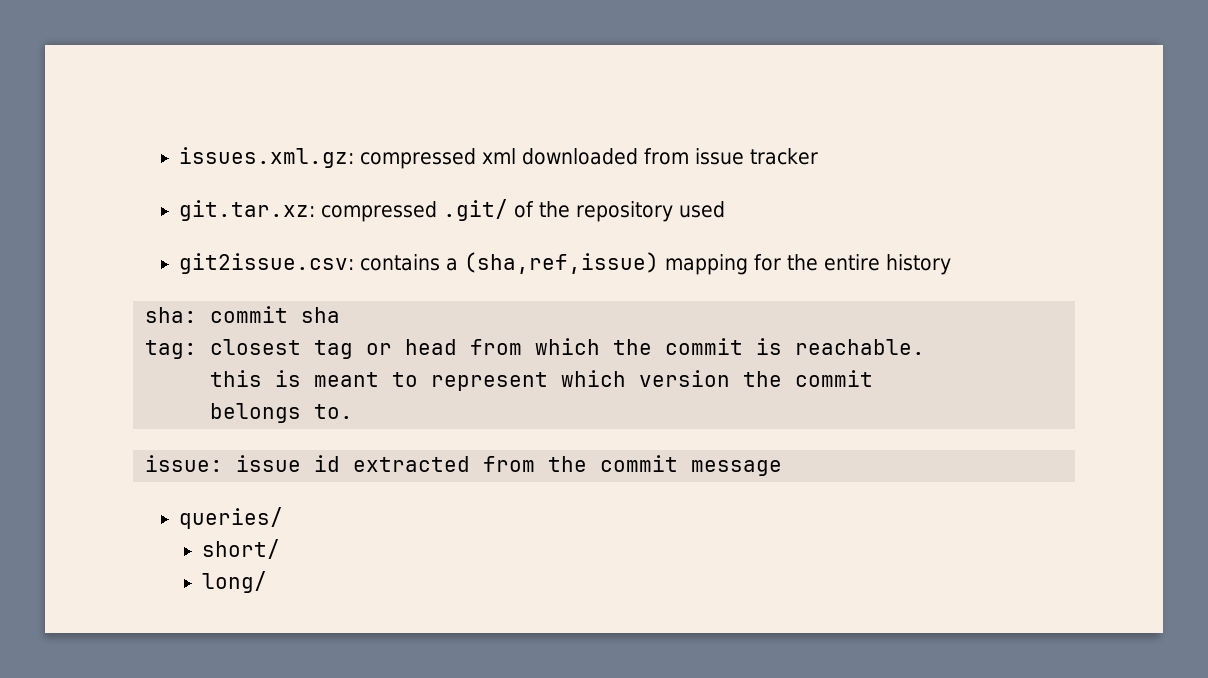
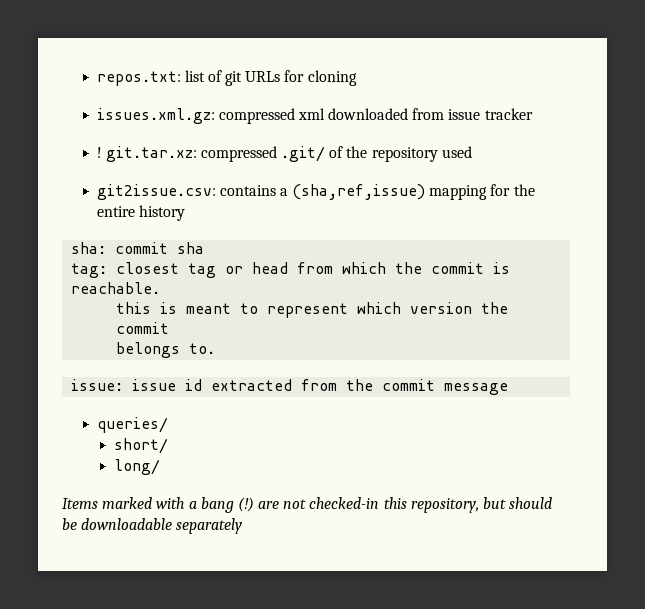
(179, 157) none -> [96,70,357,86] repos.txt: list of git URLs for cloning //
(819, 156) none -> [96,147,102,158] !
(268, 582) none -> [62,497,553,513] [62,518,243,534] // Items marked with a bang (!) are not checked-in this repository, but should be downloadable separately

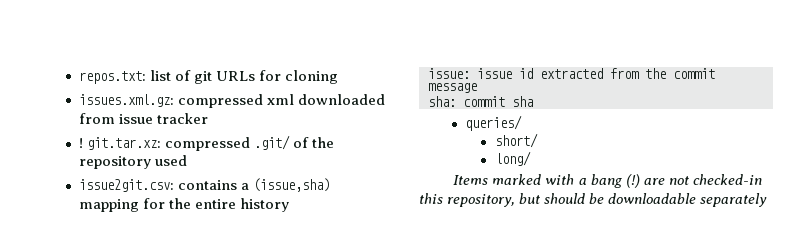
[96,184,216,200] git2issue.csv: -> [79,179,175,192] issue2git.csv:
[292,184,426,200] (sha,ref,issue) -> [253,178,331,192] (issue,sha)
[71,242,205,254] [71,262,511,278] [71,282,161,294] [116,302,509,318] [116,322,170,334] [116,342,216,358] // sha: commit sha // tag: closest tag or head from which the commit is reachable. // this is meant to represent which version the commit // belongs to. -> (290, 205) none
(509, 389) none -> [428,96,533,107] // sha: commit sha

